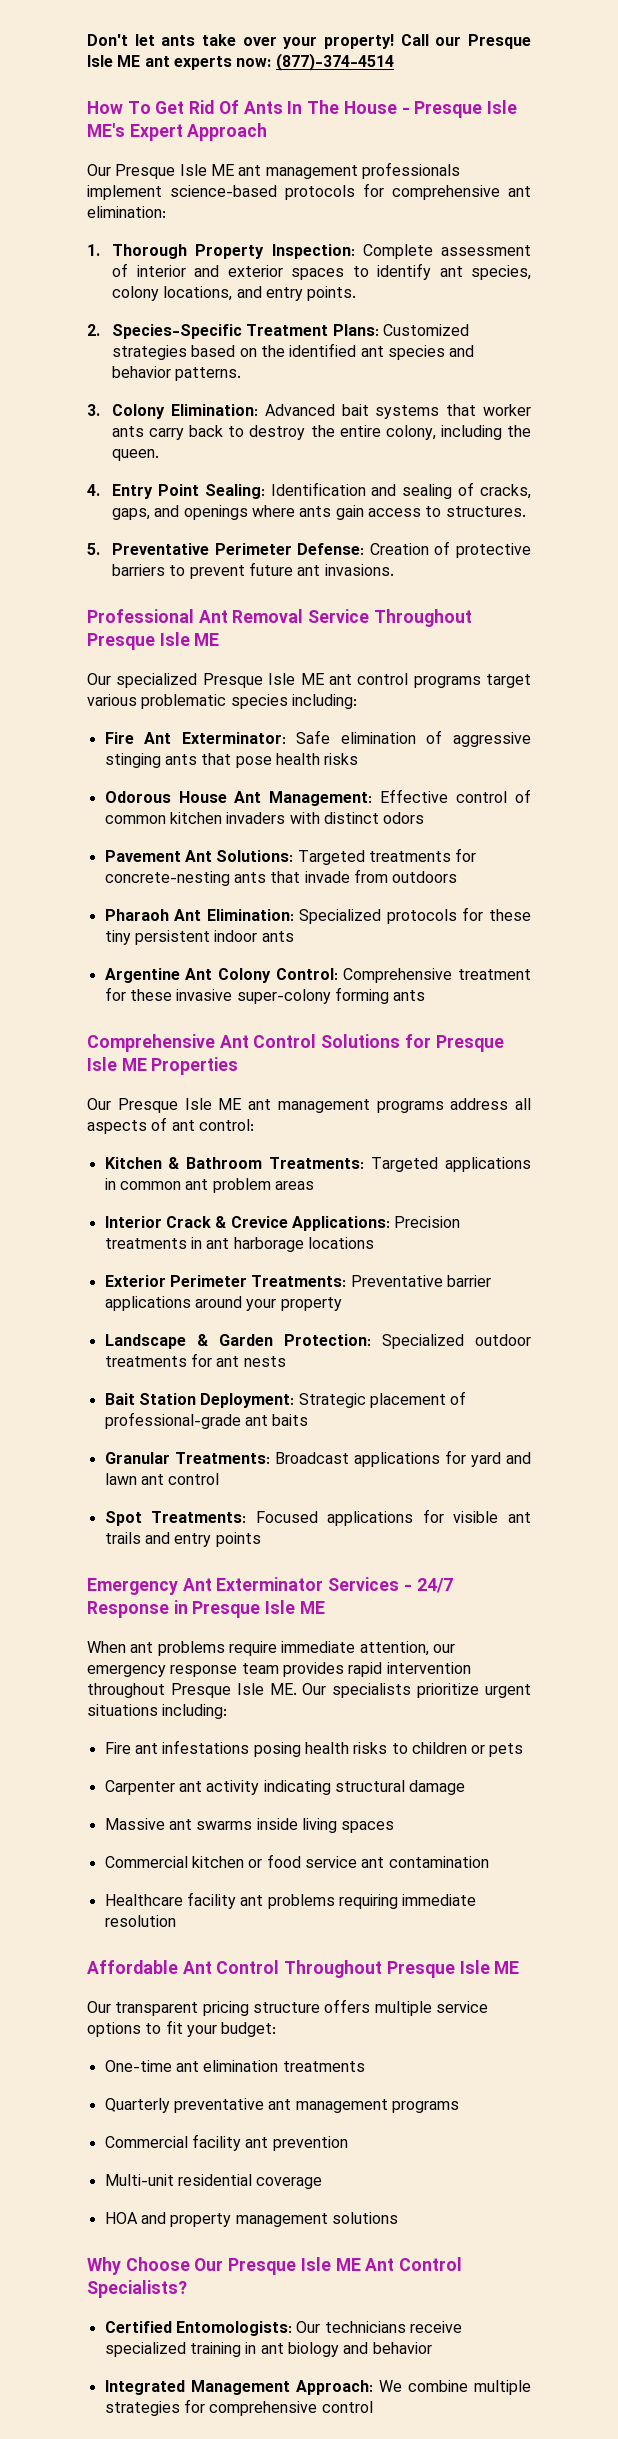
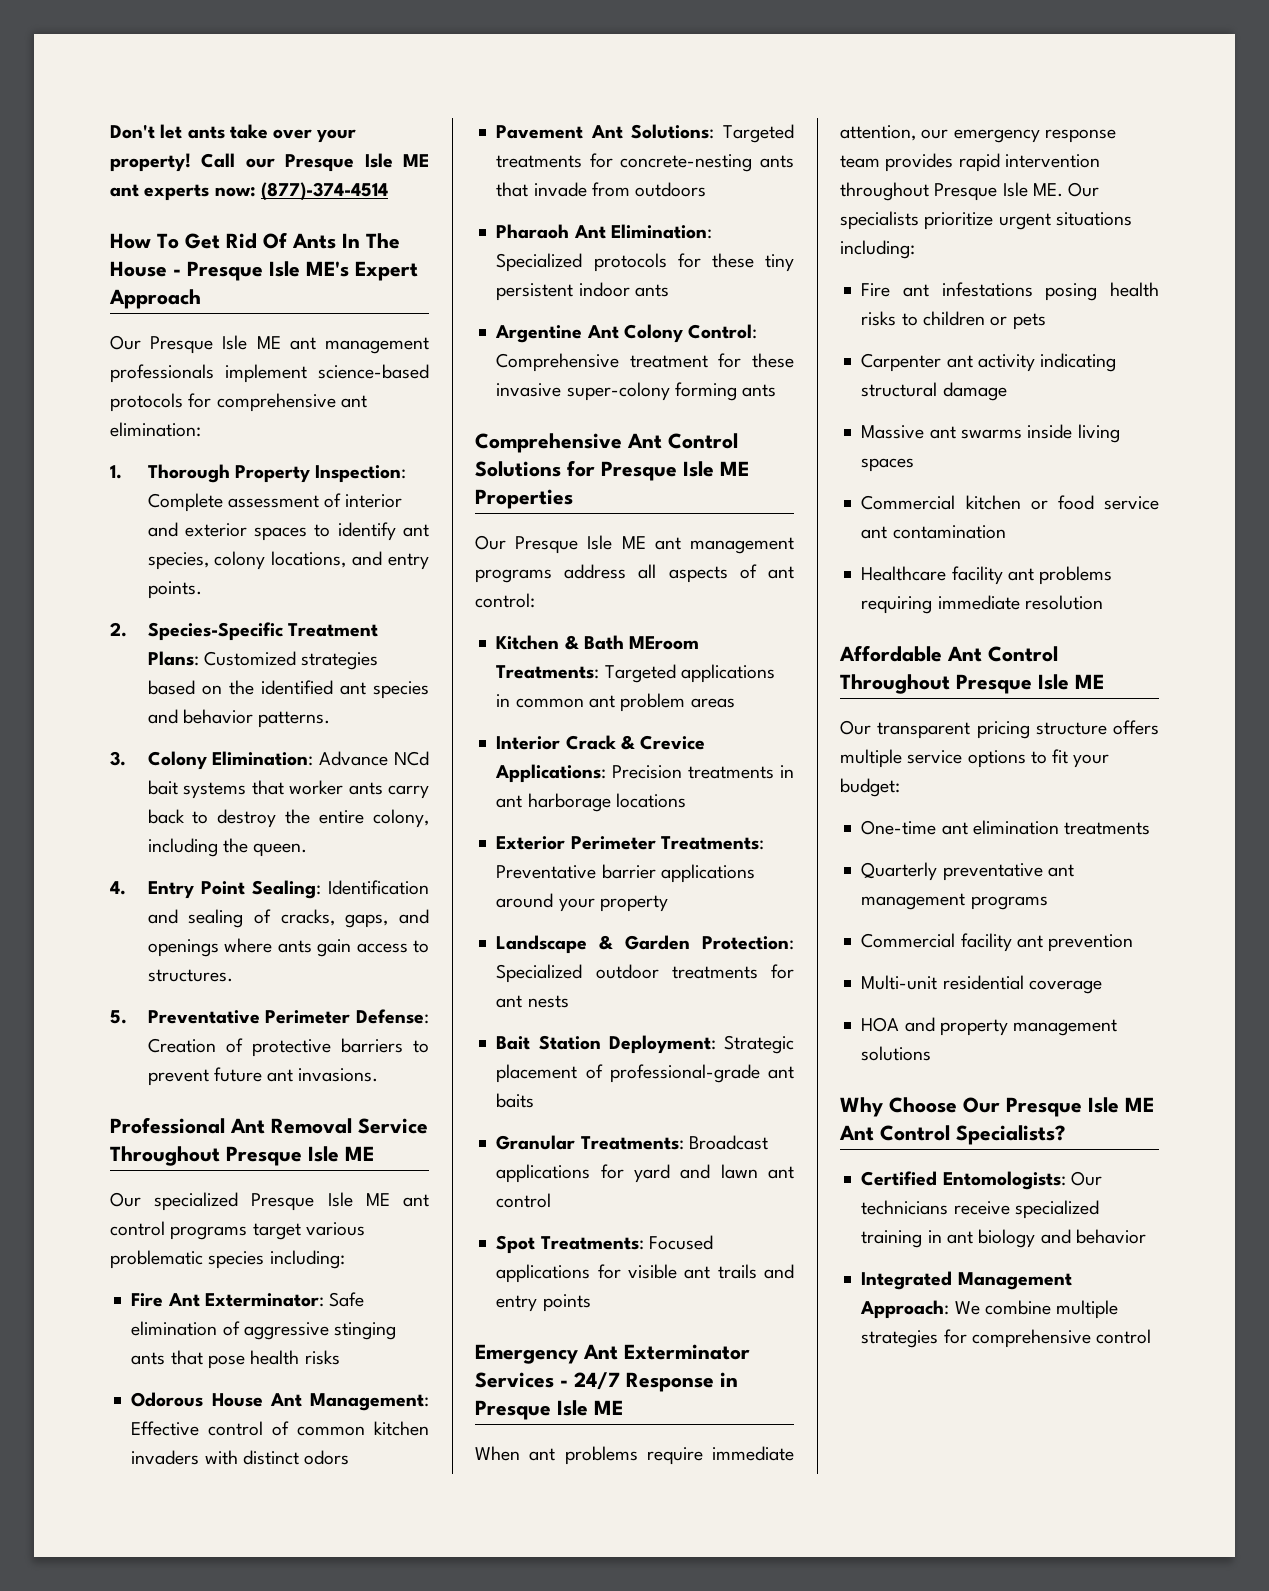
[264,404,335,416] Advanced -> [319,751,429,766] Advance NCd
[186,1157,263,1169] Bathroom -> [583,635,700,650] Bath MEroom

